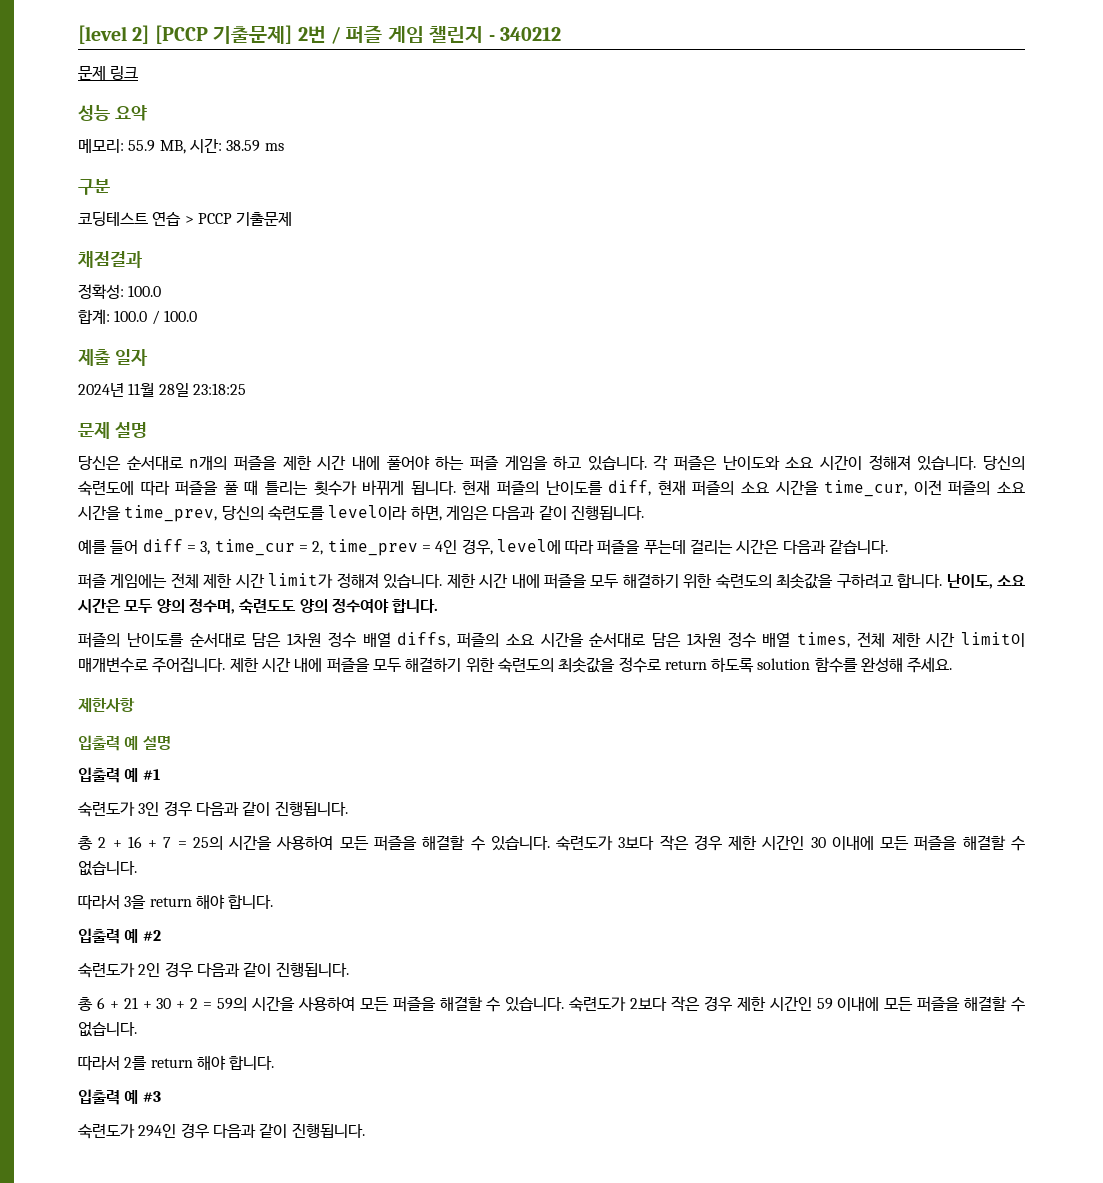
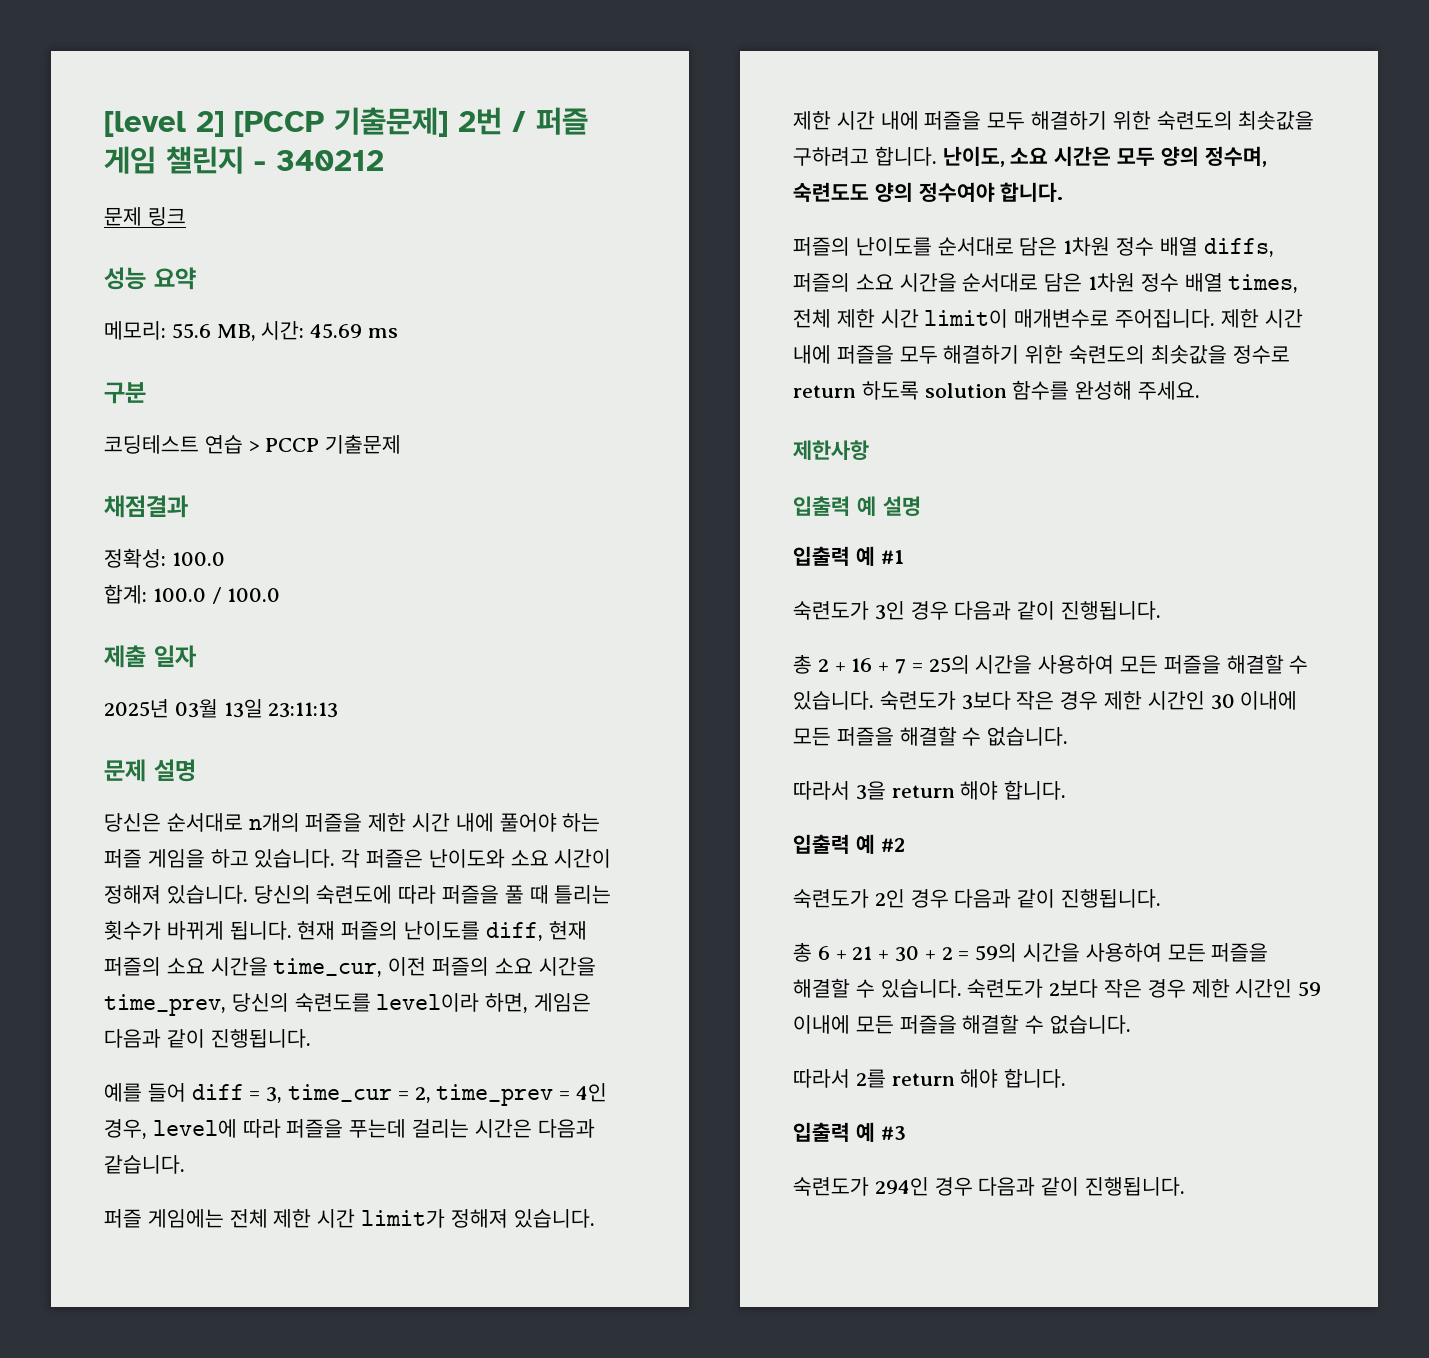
[128,140,156,152] 55.9 -> [171,323,211,339] 55.6
[226,140,261,152] 38.59 -> [310,323,363,339] 45.69
[78,382,246,397] 2024년 11월 28일 23:18:25 -> [104,699,339,718] 2025년 03월 13일 23:11:13

